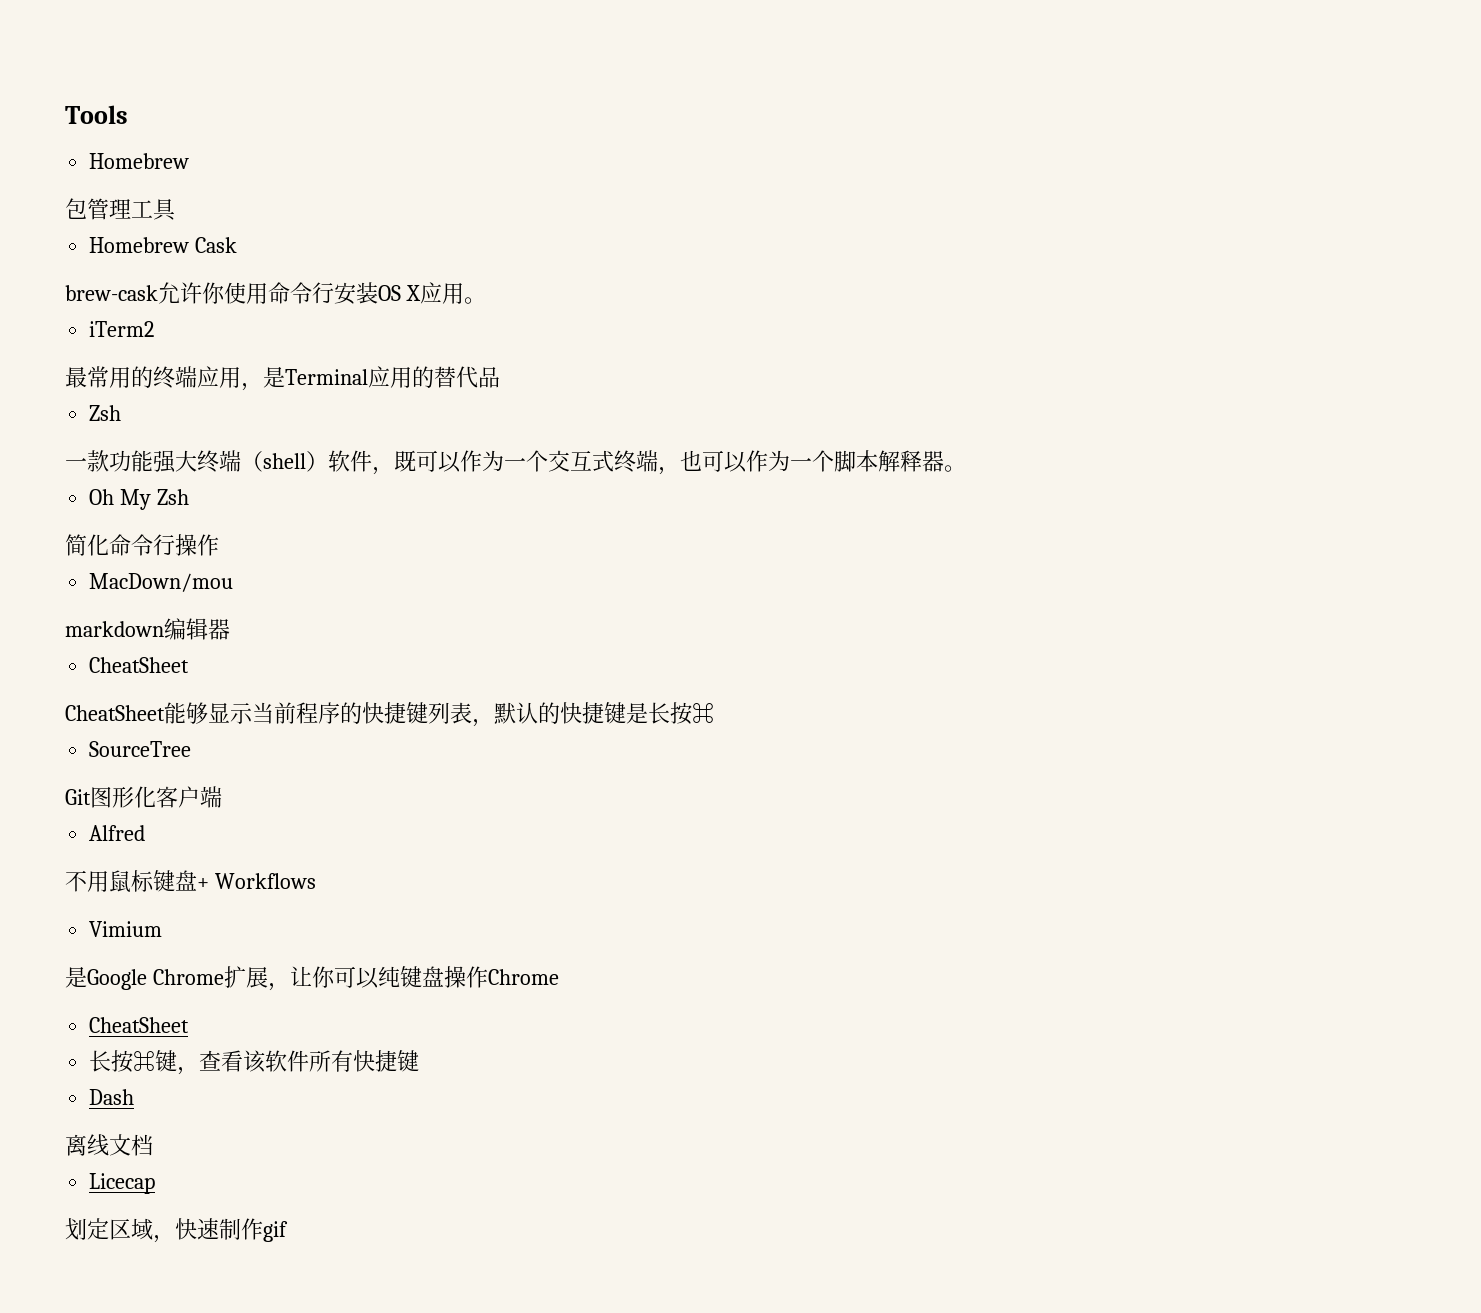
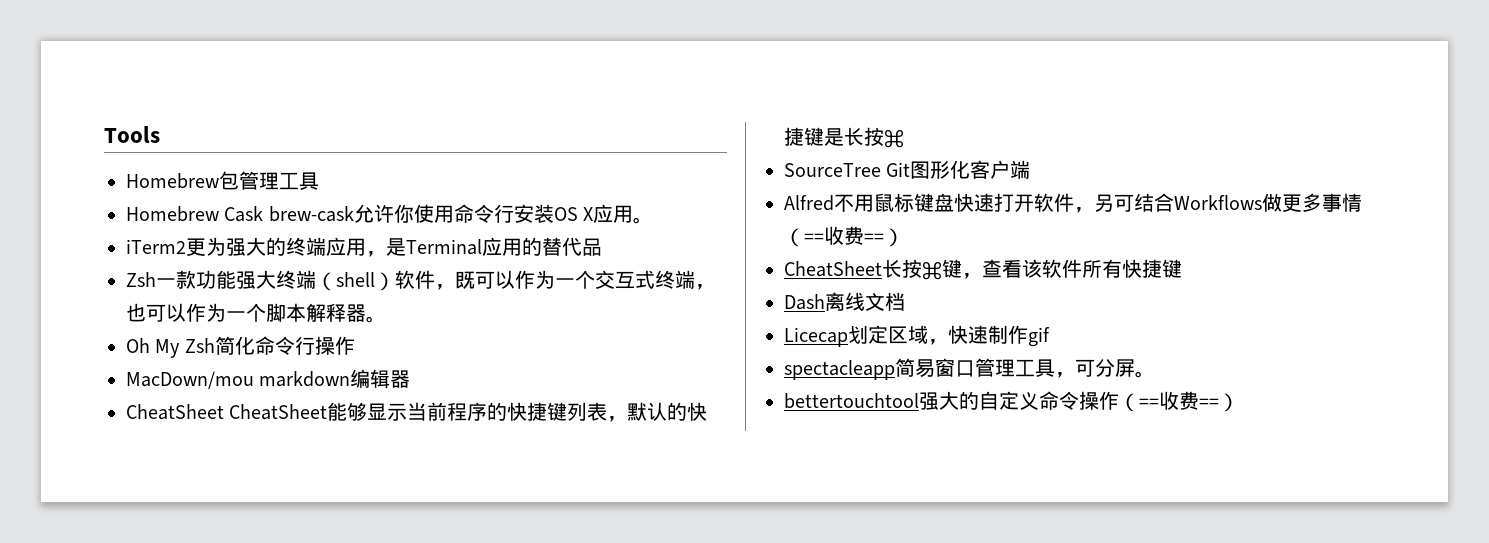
(190, 161) // -> (219, 181) none
(238, 245) // -> (264, 214) none
[65,366,131,388] // 最常用 -> [186,237,266,256] 更为强大
(122, 413) // -> (156, 279) none
(190, 497) // -> (215, 345) none
(234, 582) // -> (254, 380) none
(190, 665) // -> (224, 412) none
(192, 749) // -> (881, 170) none
(146, 833) // -> (834, 203) none
[197,873,316,889] [89,921,163,937] [65,966,559,991] [89,1017,190,1033] + Workflows // Vimium // 是Google Chrome扩展，让你可以纯键盘操作Chrome // CheatSheet // -> [954,193,1362,213] [784,226,904,247] [784,261,882,277] 快速打开软件，另可结合Workflows做更多事情（==收费==） // CheatSheet
(135, 1097) // -> (825, 302) none
(156, 1183) // -> (848, 337) none
(288, 1231) none -> [784,358,1155,380] [784,391,1239,412] // spectacleapp简易窗口管理工具，可分屏。 // bettertouchtool强大的自定义命令操作（==收费==）

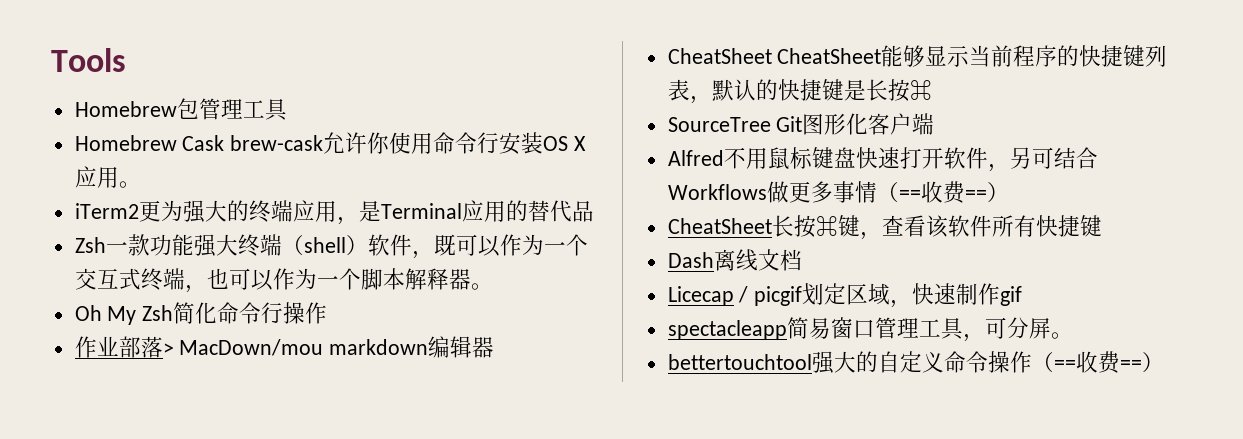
(355, 345) none -> [74,336,174,358] 作业部落>
(848, 337) none -> [738,286,803,306] / picgif

